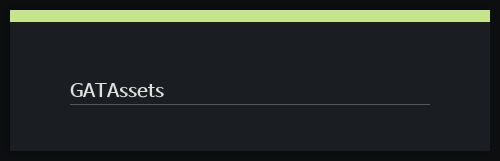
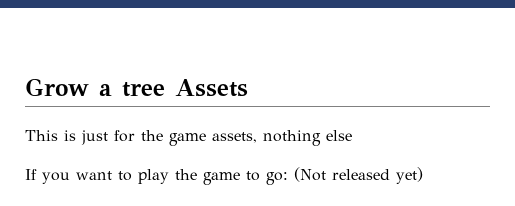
[70,83,164,98] GATAssets -> [25,78,248,97] [25,130,352,146] [25,167,423,185] Grow a tree Assets // This is just for the game assets, nothing else // If you want to play the game to go: (Not released yet)

